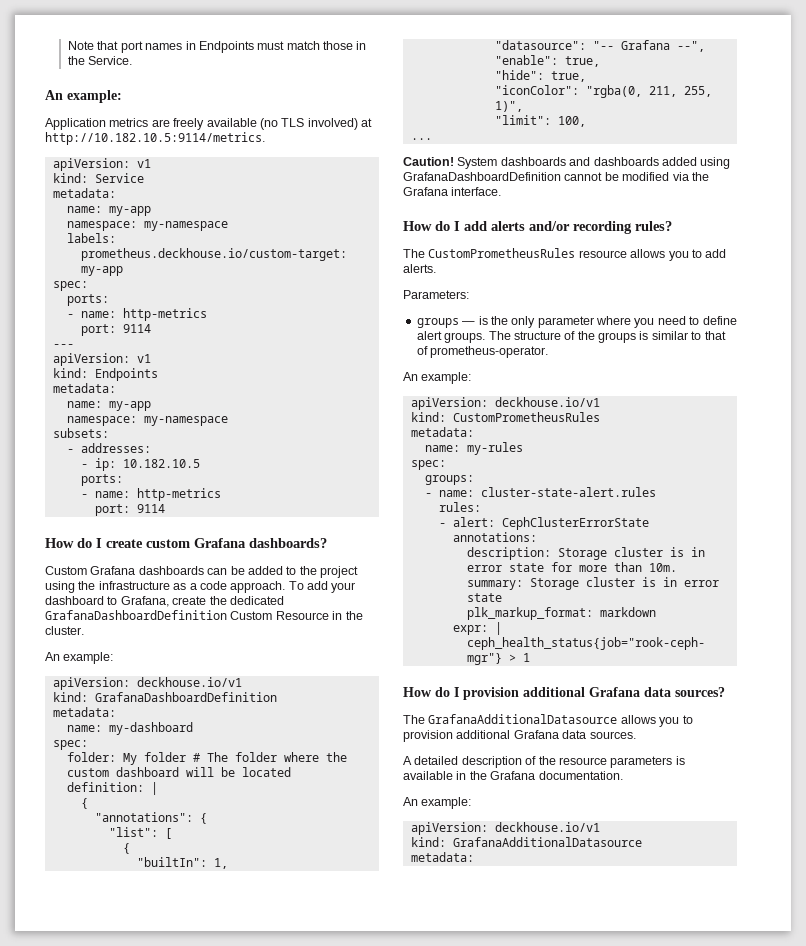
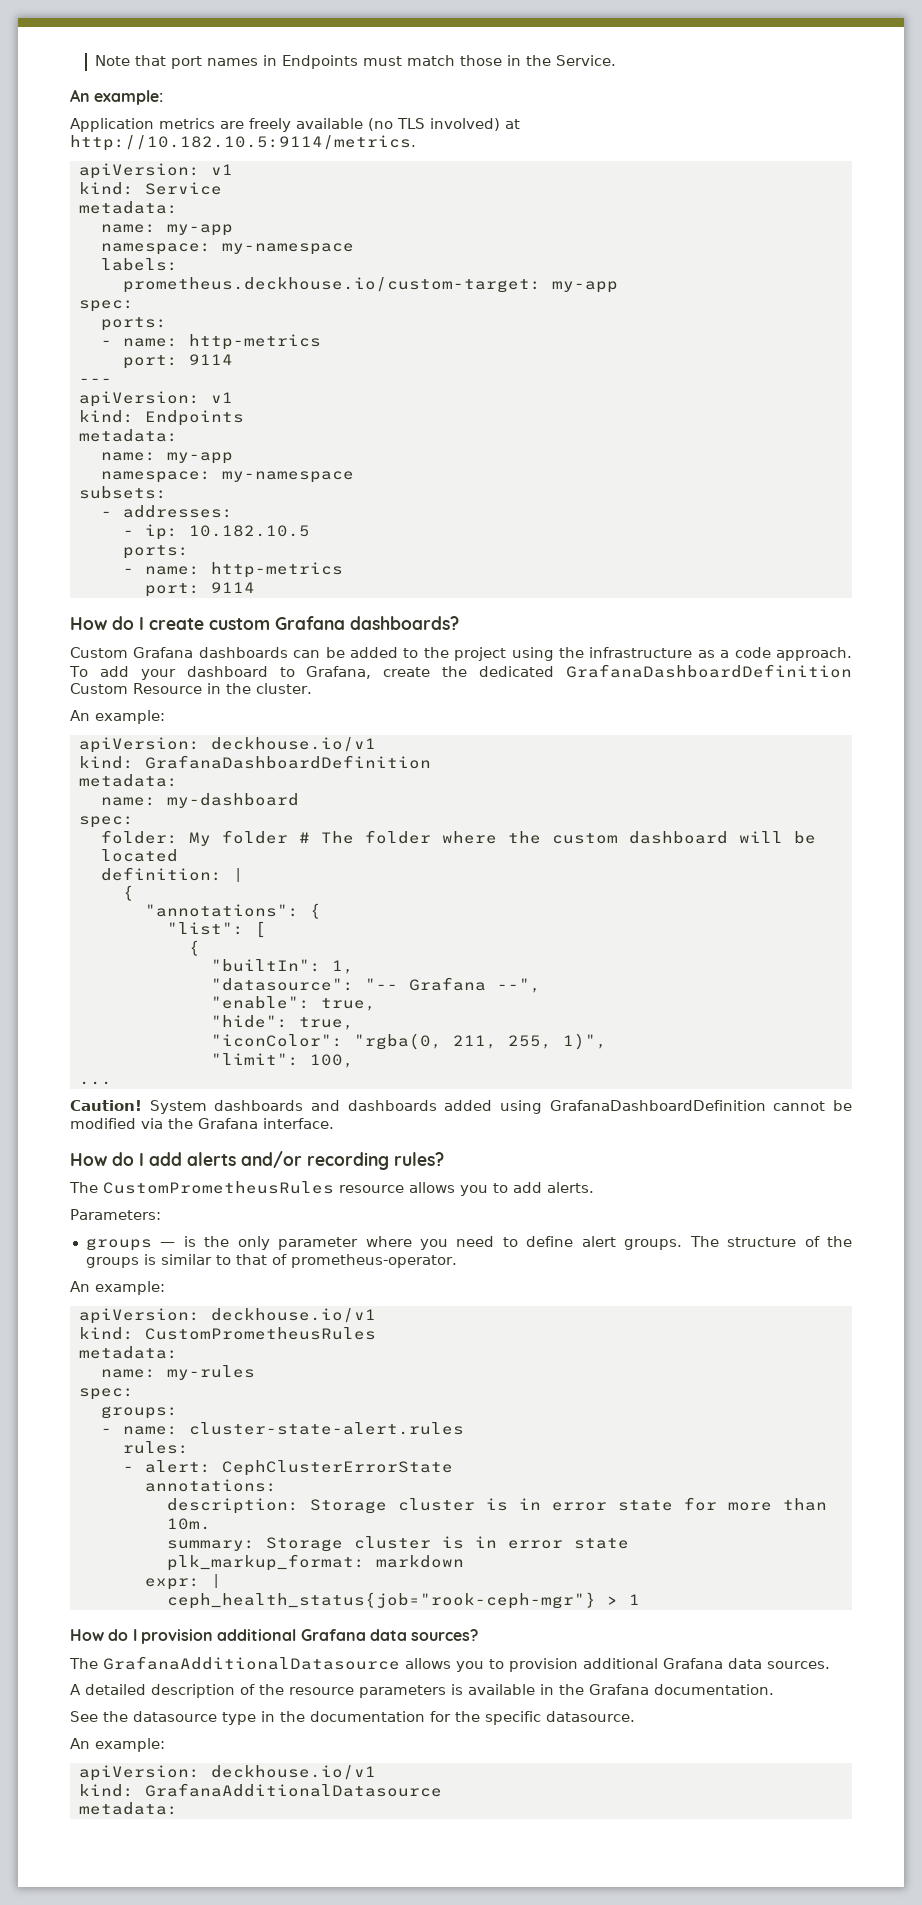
(623, 775) none -> [70,1711,635,1725] // See the datasource type in the documentation for the specific datasource.

